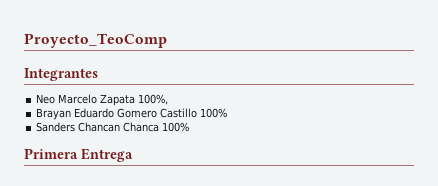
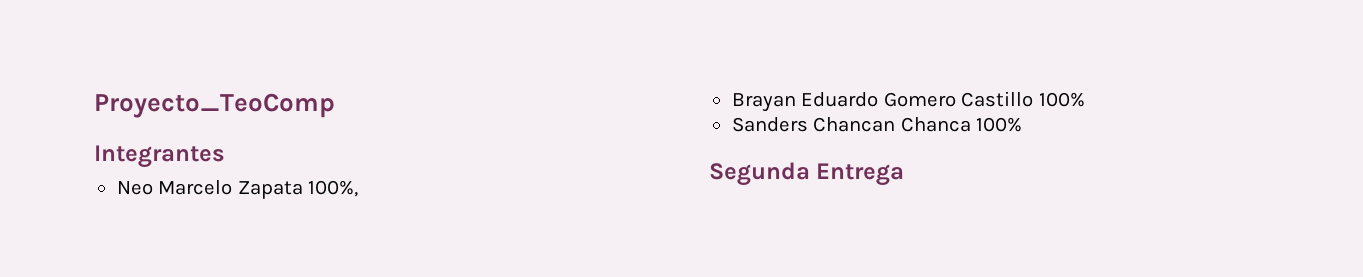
[24,148,78,159] Primera -> [709,162,810,186] Segunda

